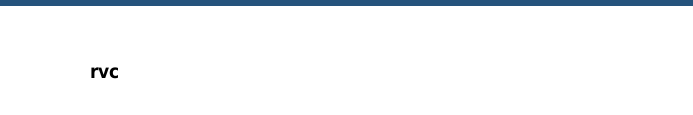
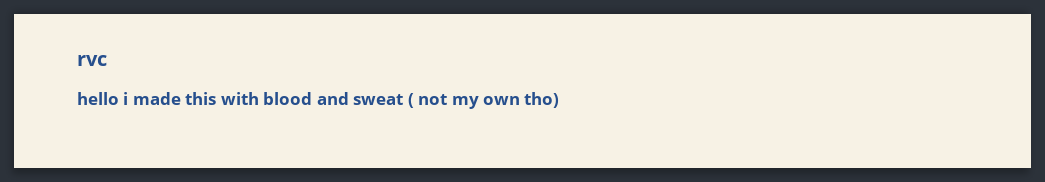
(119, 73) none -> [77,92,560,109] // hello i made this with blood and sweat ( not my own tho)

